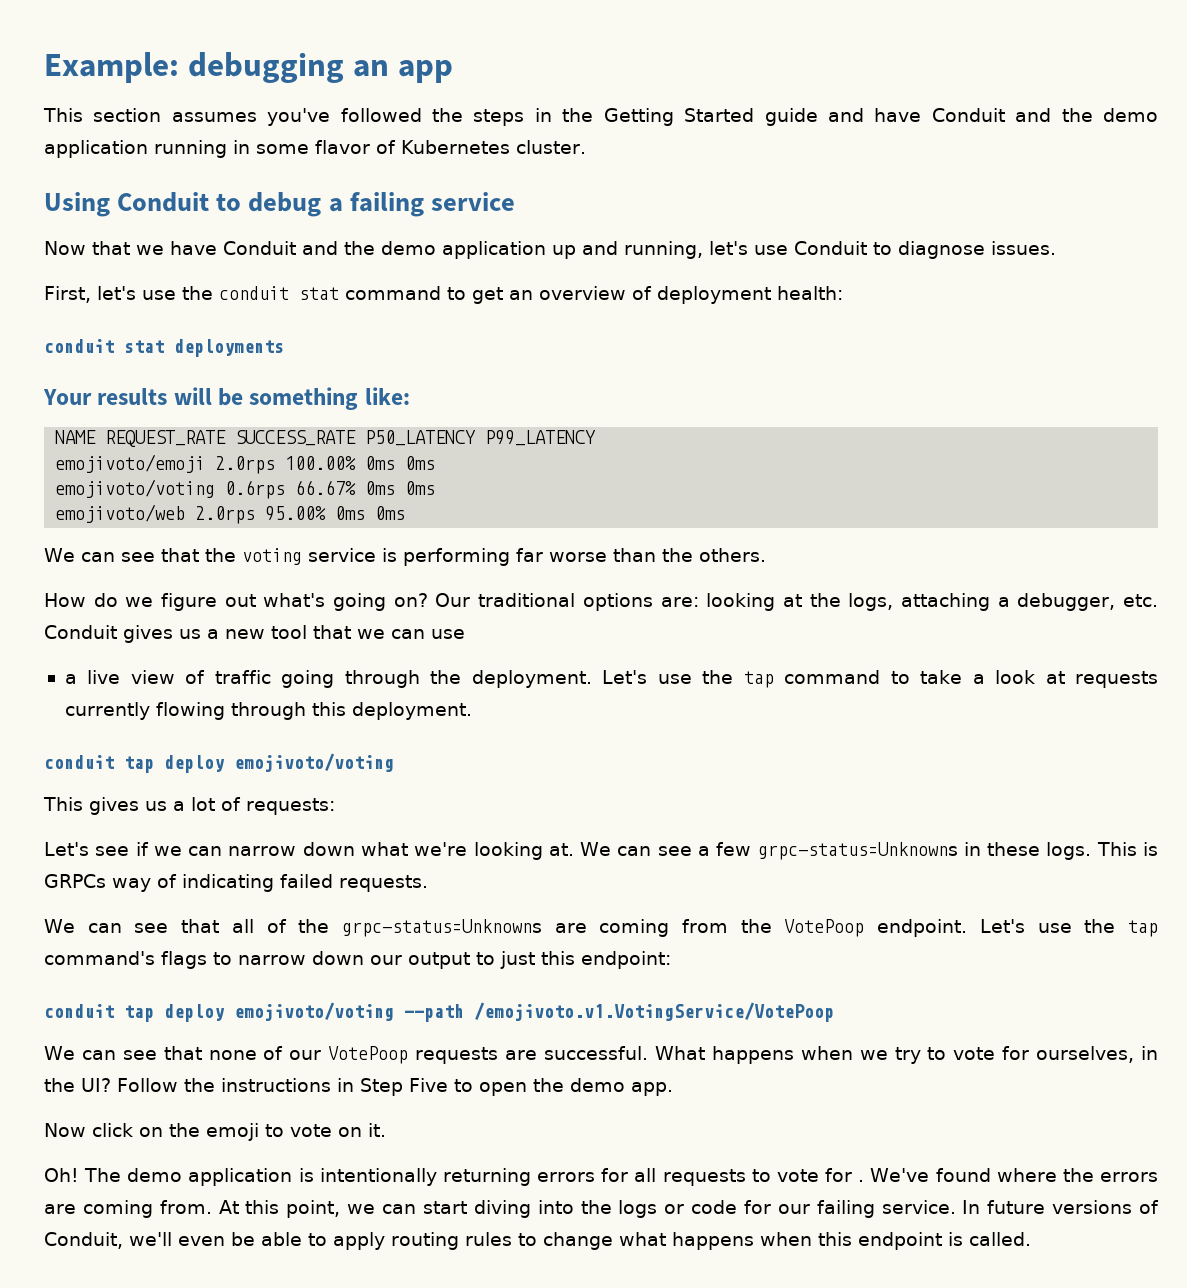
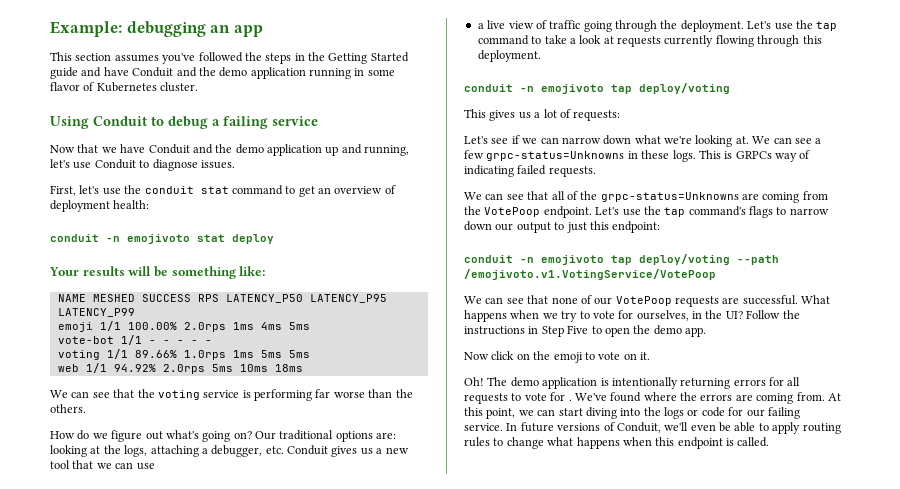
[124,339,284,357] stat deployments -> [106,234,274,244] -n emojivoto stat deploy
[105,430,597,447] [55,454,436,474] [55,479,436,499] [55,504,406,524] REQUEST_RATE SUCCESS_RATE P50_LATENCY P99_LATENCY // emojivoto/emoji 2.0rps 100.00% 0ms 0ms // emojivoto/voting 0.6rps 66.67% 0ms 0ms // emojivoto/web 2.0rps 95.00% 0ms 0ms -> [92,294,387,303] [57,308,135,317] [57,321,310,332] [57,335,212,345] [57,349,310,360] [57,363,303,374] MESHED SUCCESS RPS LATENCY_P50 LATENCY_P95 LATENCY_P99 // emoji 1/1 100.00% 2.0rps 1ms 4ms 5ms // vote-bot 1/1 - - - - - // voting 1/1 89.66% 1.0rps 1ms 5ms 5ms // web 1/1 94.92% 2.0rps 5ms 10ms 18ms
[124,753,394,773] tap deploy emojivoto/voting -> [520,83,730,94] -n emojivoto tap deploy/voting
[124,1002,394,1022] tap deploy emojivoto/voting -> [520,254,730,265] -n emojivoto tap deploy/voting

